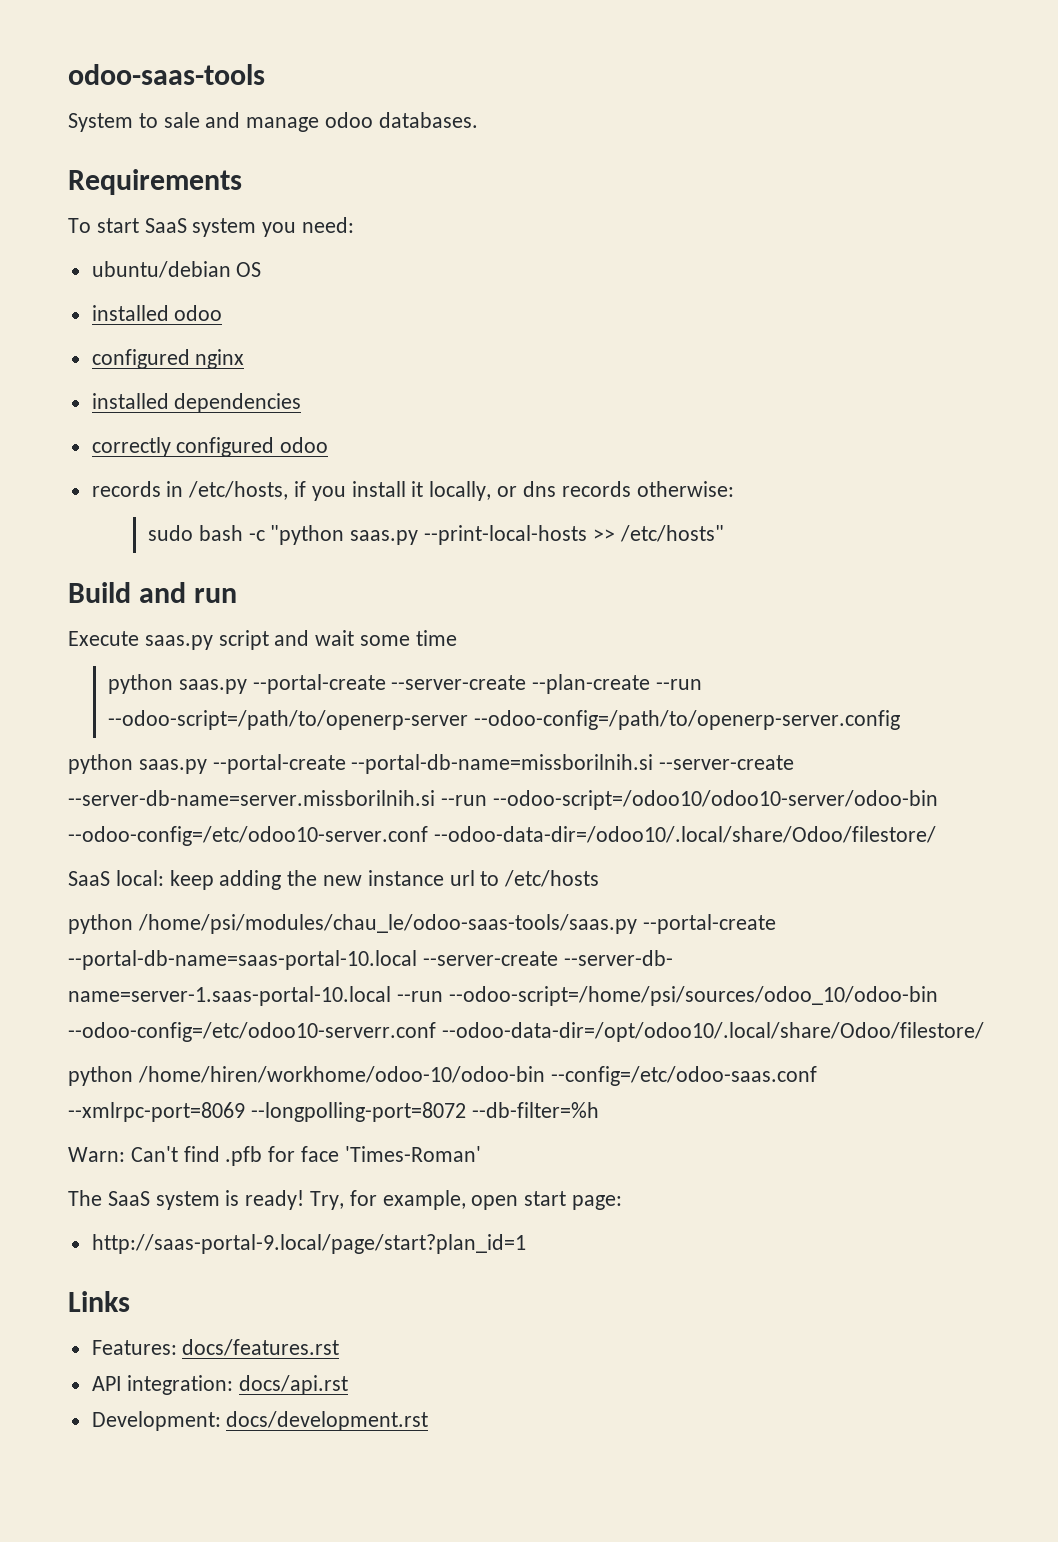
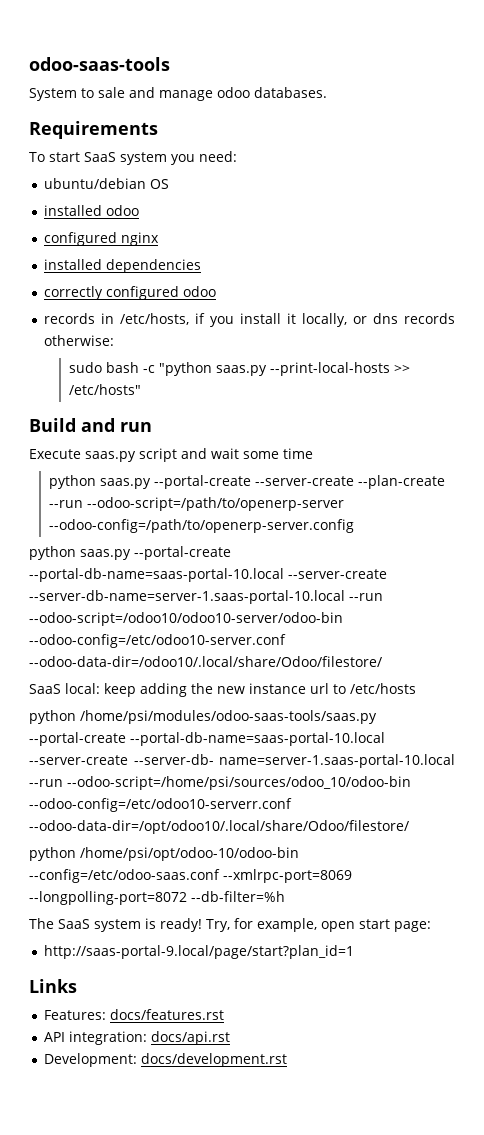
[351,754,795,774] [68,790,435,806] --portal-db-name=missborilnih.si --server-create --server-db-name=server.missborilnih.si -> [29,568,387,582] [29,590,345,604] --portal-db-name=saas-portal-10.local --server-create --server-db-name=server-1.saas-portal-10.local
[137,914,637,934] /home/psi/modules/chau_le/odoo-saas-tools/saas.py -> [80,710,377,724] /home/psi/modules/odoo-saas-tools/saas.py
[137,1066,545,1083] /home/hiren/workhome/odoo-10/odoo-bin -> [80,847,299,861] /home/psi/opt/odoo-10/odoo-bin
[68,1146,481,1166] // Warn: Can't find .pfb for face 'Times-Roman' -> (285, 896) none

